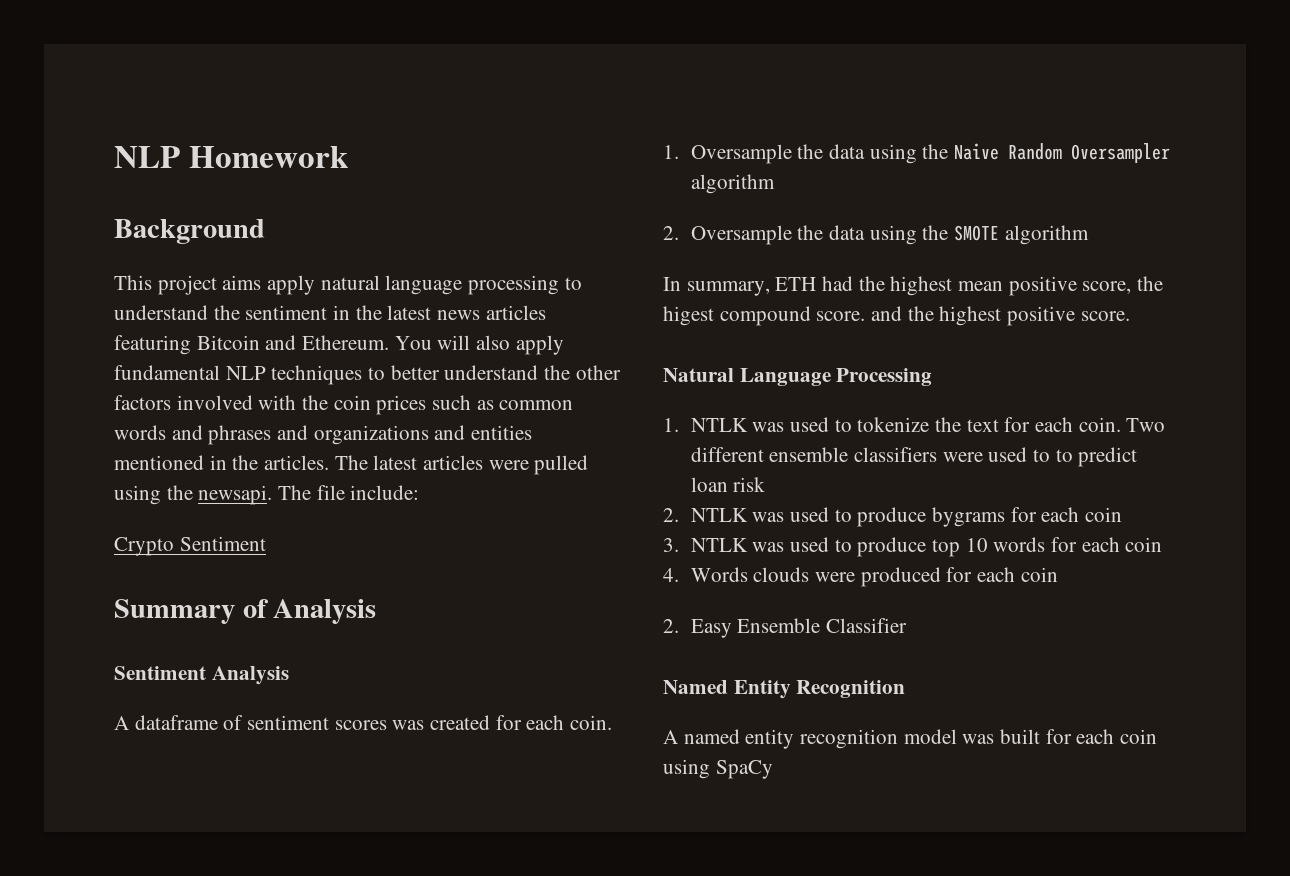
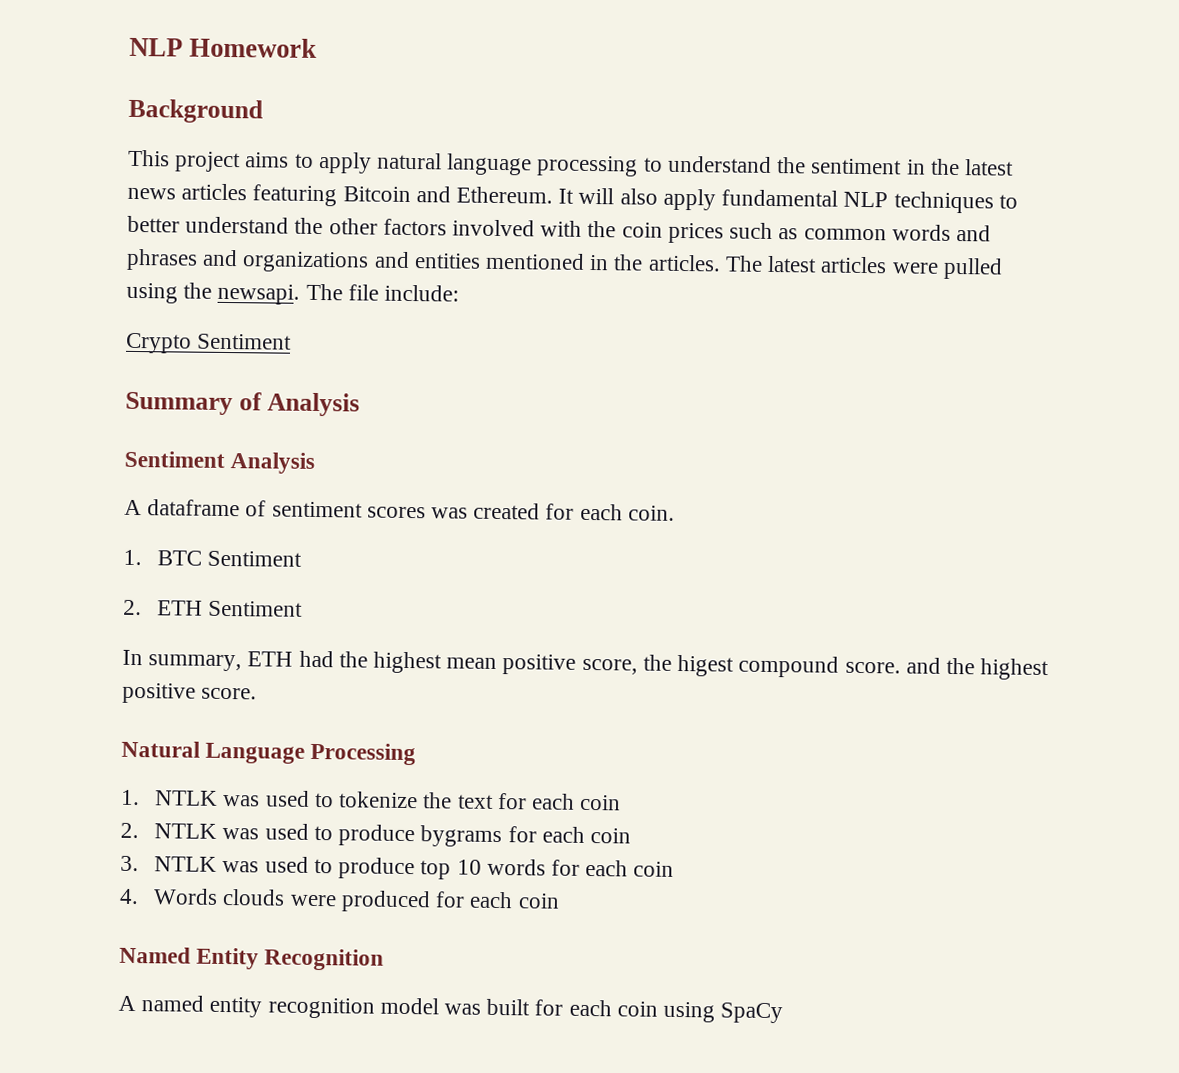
(262, 282) none -> [294,153,314,168] to
[394,336,432,350] You -> [558,188,575,204] It
[690,143,1171,164] [690,174,775,194] [663,225,1089,245] Oversample the data using the Naive Random Oversampler algorithm // 2. Oversample the data using the SMOTE algorithm -> [157,550,303,567] [123,599,304,617] BTC Sentiment // 2. ETH Sentiment
[1078,417,1166,432] [690,447,1138,467] [690,477,766,492] coin. Two different ensemble classifiers were used to to predict loan risk -> [579,794,622,811] coin
[663,618,908,638] // 2. Easy Ensemble Classifier -> (560, 901) none

